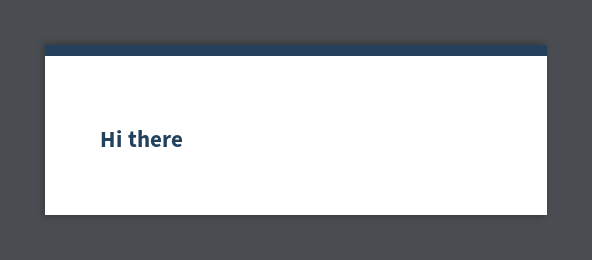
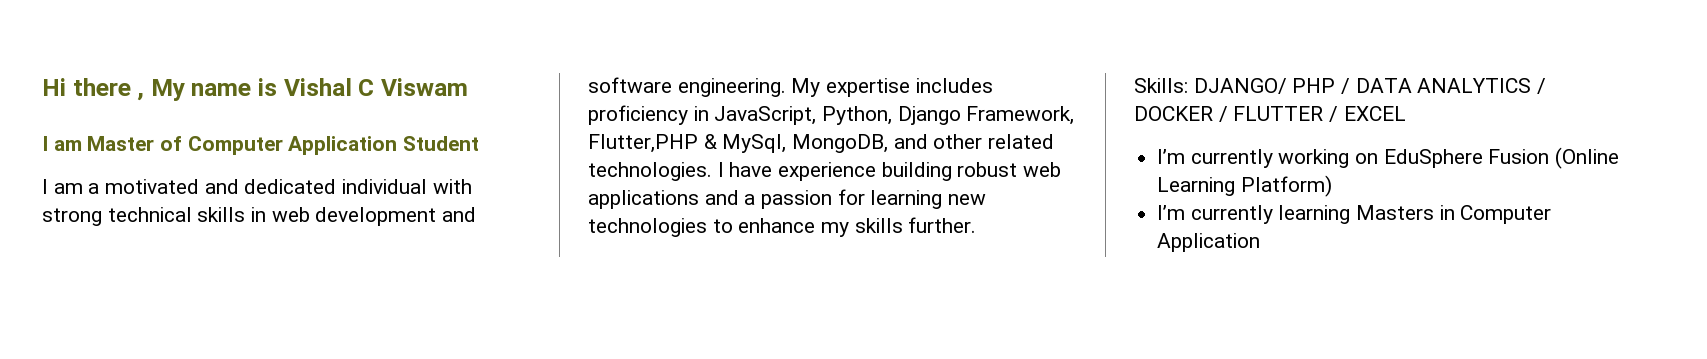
(184, 138) none -> [137,78,468,101] [42,136,480,155] [42,179,472,194] [42,207,477,226] [588,77,993,97] [588,105,1075,125] [588,134,1055,153] [588,162,1062,181] [588,189,987,209] [588,217,977,237] [1134,78,1547,94] [1134,106,1406,122] [1157,147,1620,169] [1157,175,1332,197] [1157,205,1552,224] [1157,233,1261,252] , My name is Vishal C Viswam // I am Master of Computer Application Student // I am a motivated and dedicated individual with strong technical skills in web development and software engineering. My expertise includes proficiency in JavaScript, Python, Django Framework, Flutter,PHP & MySql, MongoDB, and other related technologies. I have experience building robust web applications and a passion for learning new technologies to enhance my skills further. // Skills: DJANGO/ PHP / DATA ANALYTICS / DOCKER / FLUTTER / EXCEL // I’m currently working on EduSphere Fusion (Online Learning Platform) // I’m currently learning Masters in Computer Application

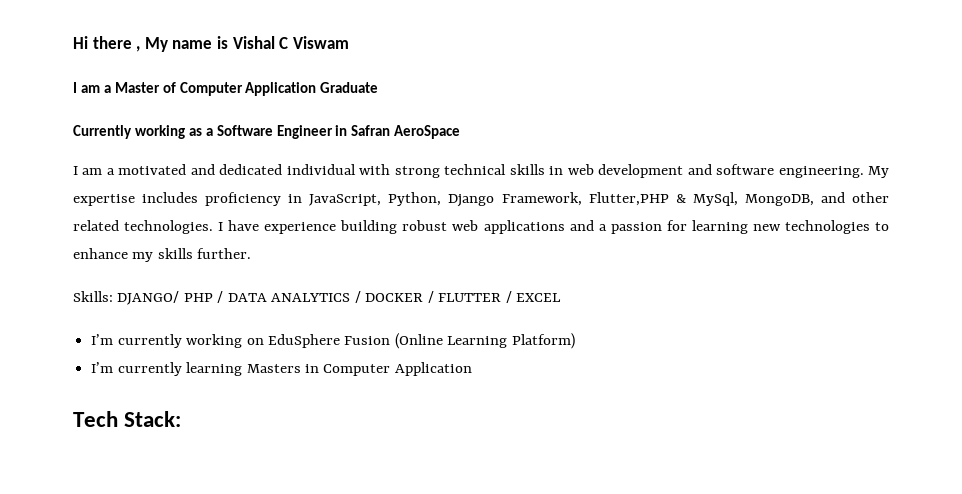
(82, 145) none -> [103,85,111,93] a
[403,136,480,151] Student -> [320,82,379,93] [73,125,461,139] Graduate // Currently working as a Software Engineer in Safran AeroSpace
(1261, 242) none -> [73,411,182,427] // Tech Stack:

